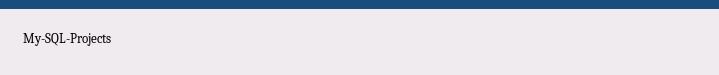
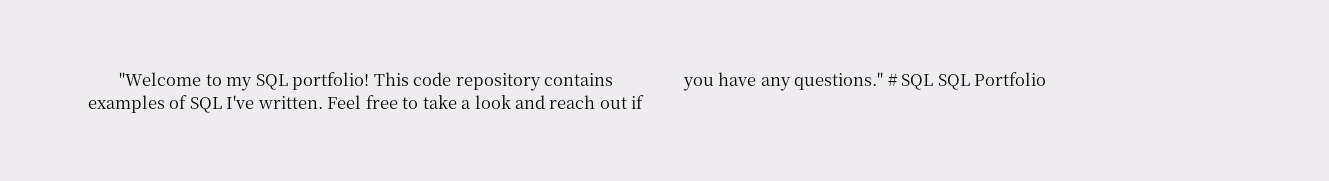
[23,33,111,46] My-SQL-Projects -> [119,72,613,91] [88,95,645,113] [683,72,1047,91] "Welcome to my SQL portfolio! This code repository contains examples of SQL I've written. Feel free to take a look and reach out if you have any questions." # SQL SQL Portfolio

